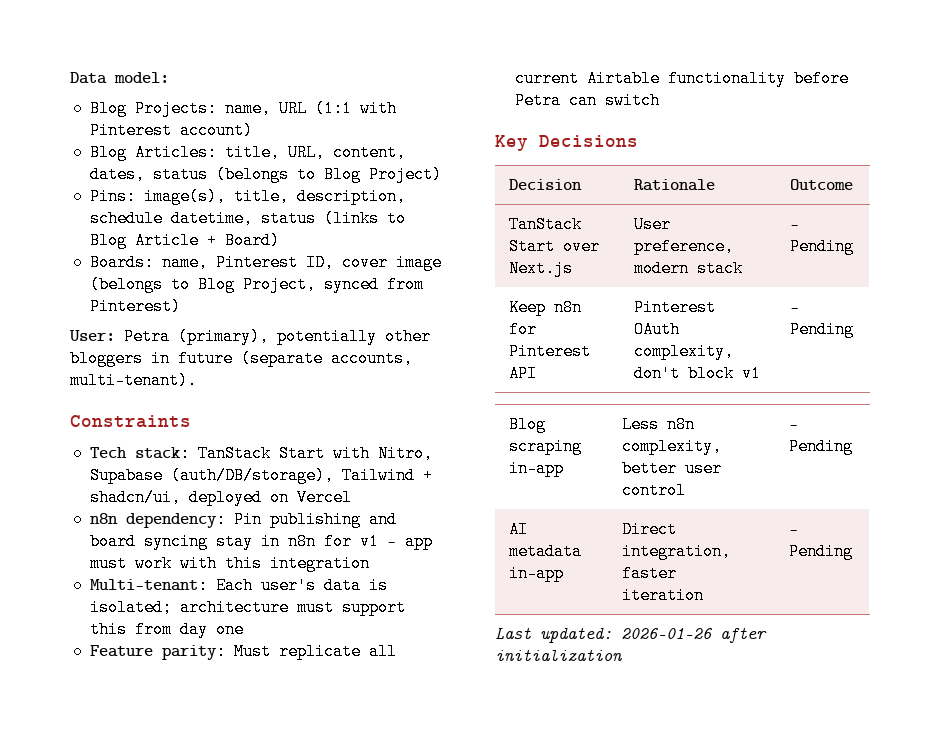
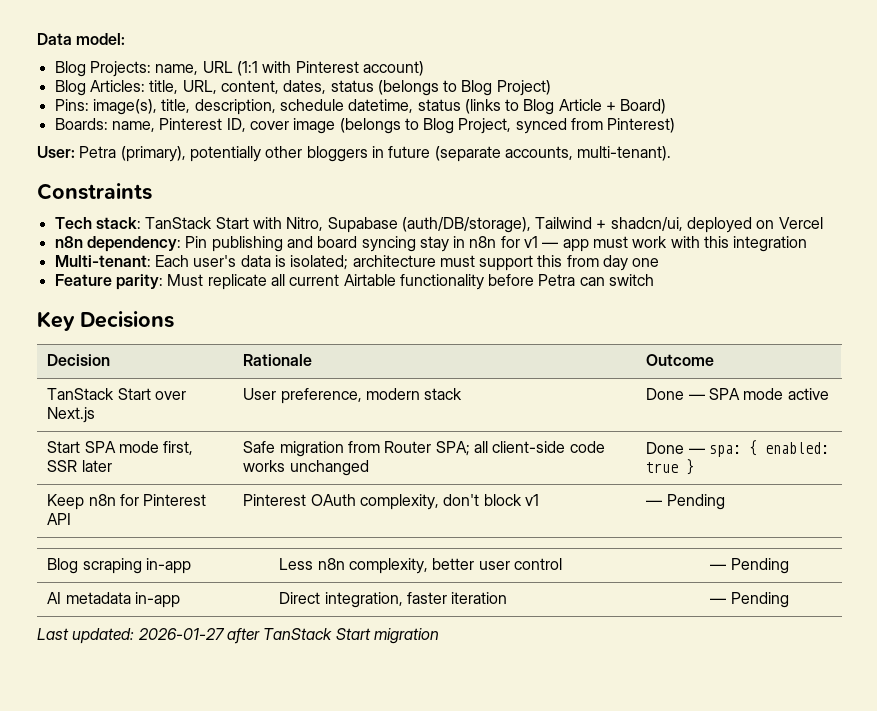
[789,225,799,229] [789,238,854,255] — Pending -> [646,388,829,400] [47,441,194,455] [47,460,112,472] [243,441,605,457] [243,460,369,476] [646,440,830,457] [646,459,695,475] Done — SPA mode active // Start SPA mode first, SSR later | Safe migration from Router SPA; all client-side code works unchanged | Done — spa: { enabled: true }
[621,627,767,643] [495,649,622,661] 2026-01-26 after initialization -> [137,628,439,644] 2026-01-27 after TanStack Start migration

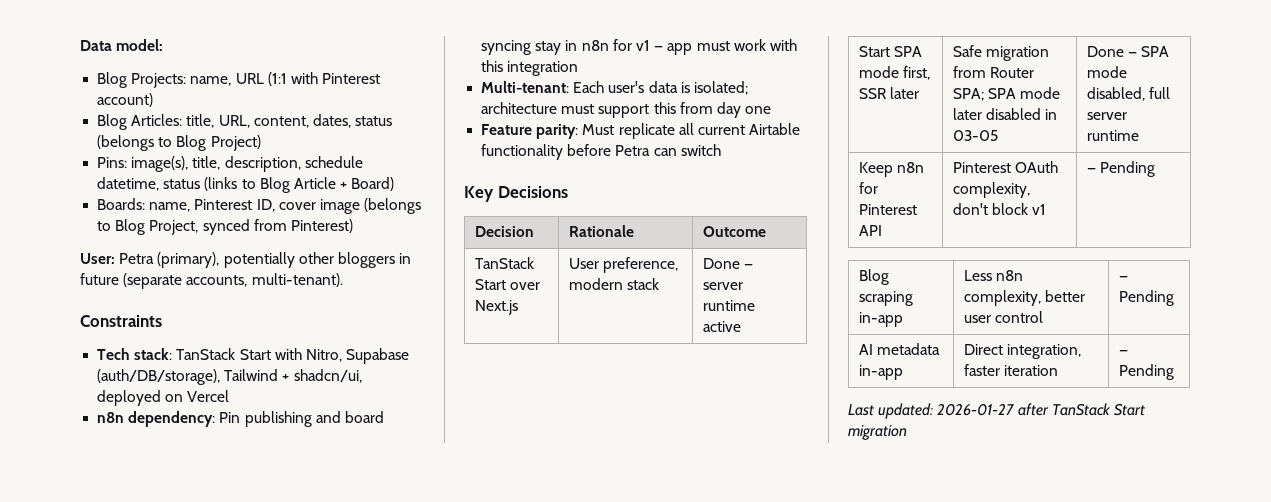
[709,388,784,400] SPA mode -> [702,282,743,290] [702,300,755,311] server runtime
[473,441,605,453] [243,460,369,476] [646,440,830,457] [646,459,695,475] all client-side code works unchanged | Done — spa: { enabled: true } -> [987,87,1060,99] [952,108,1057,120] [952,130,998,141] [1086,46,1169,57] [1086,66,1127,78] [1086,87,1170,101] [1086,112,1127,120] [1086,130,1139,141] SPA mode later disabled in 03-05 | Done — SPA mode disabled, full server runtime

